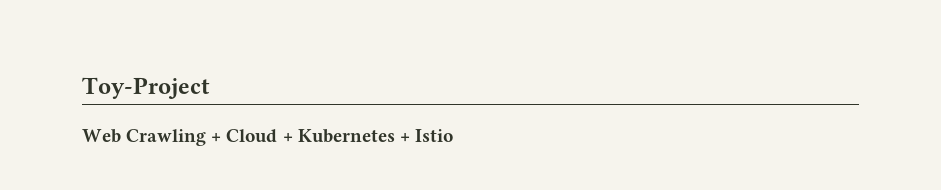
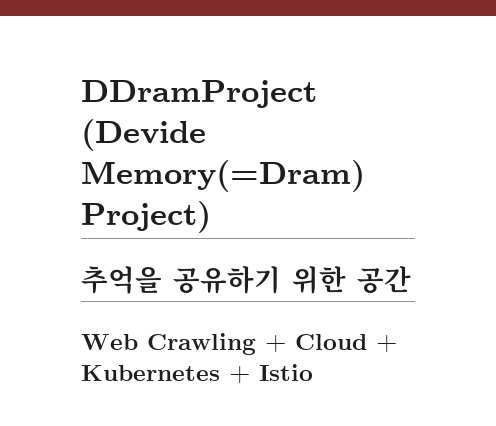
[82,77,210,99] Toy-Project -> [81,80,317,108] [81,119,206,151] [81,160,365,192] [81,201,211,233] [81,266,411,294] DDramProject (Devide Memory(=Dram) Project) // 추억을 공유하기 위한 공간

